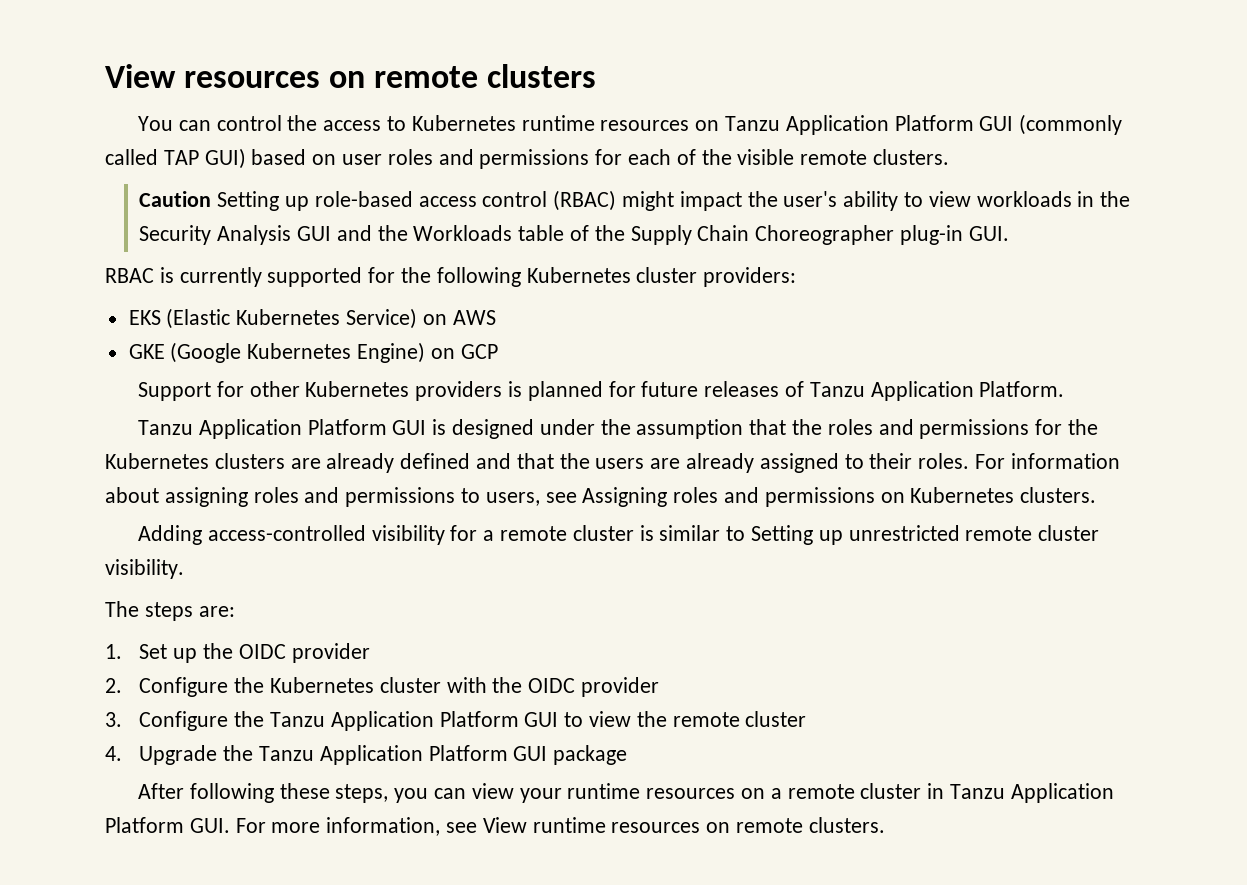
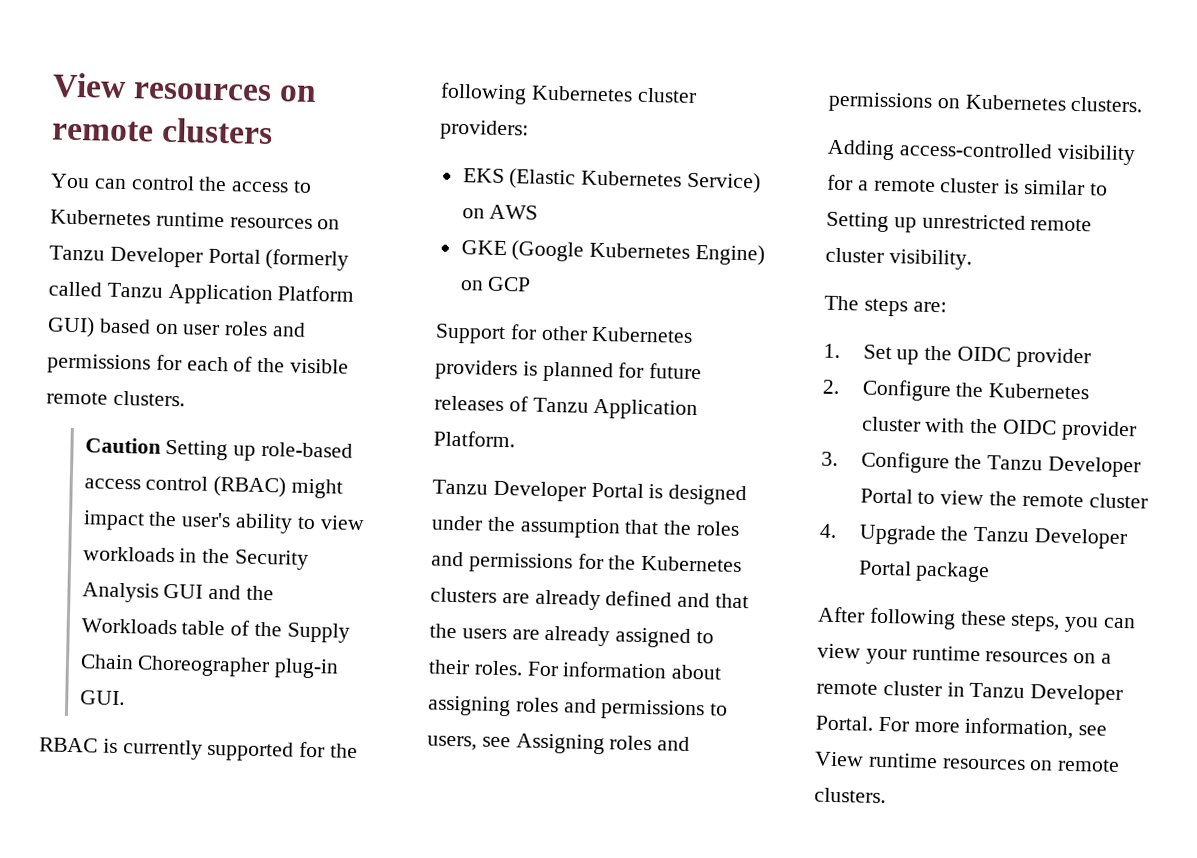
[785,114,1123,135] [105,149,199,165] Application Platform GUI (commonly called TAP -> [109,246,350,271] [48,281,355,306] Developer Portal (formerly called Tanzu Application Platform
[198,419,427,439] Application Platform GUI -> [492,480,644,502] Developer Portal
[330,711,559,731] Application Platform GUI -> [1047,456,1141,478] [859,488,913,504] Developer Portal
[319,745,548,765] Application Platform GUI -> [1033,528,1127,550] [858,560,912,576] Developer Portal
[1010,783,1114,803] [105,817,230,833] Application Platform GUI. -> [1030,684,1124,706] [815,715,874,731] Developer Portal.

